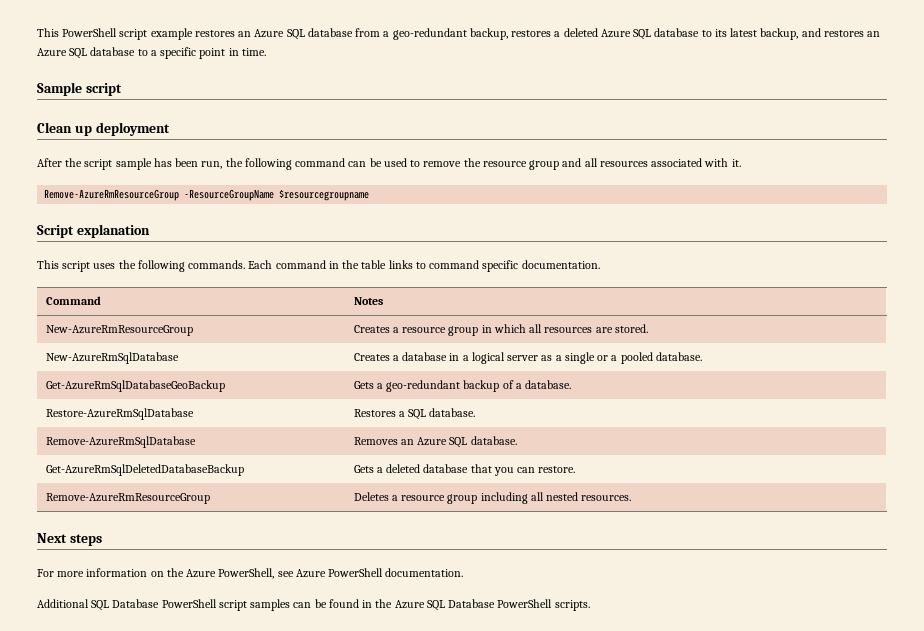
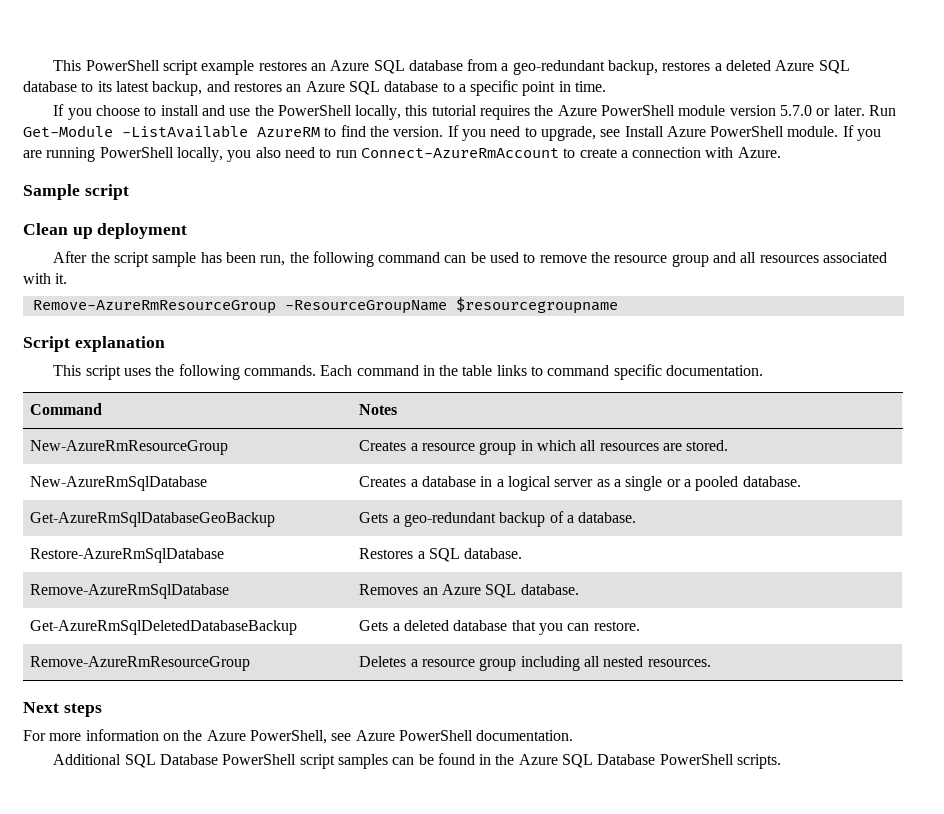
(266, 52) none -> [53,104,896,120] [23,125,882,141] [23,147,781,162] // If you choose to install and use the PowerShell locally, this tutorial requires the Azure PowerShell module version 5.7.0 or later. Run Get-Module -ListAvailable AzureRM to find the version. If you need to upgrade, see Install Azure PowerShell module. If you are running PowerShell locally, you also need to run Connect-AzureRmAccount to create a connection with Azure.

